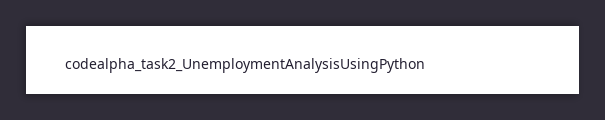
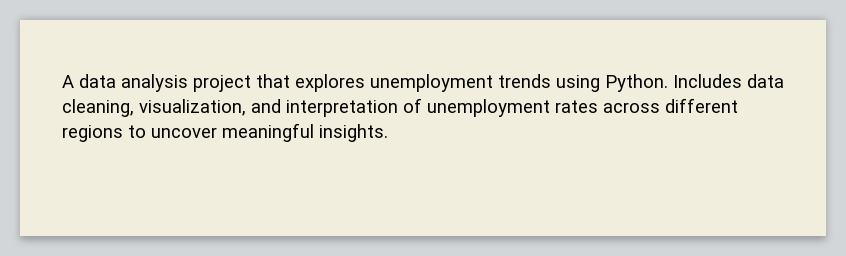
[65,58,425,73] codealpha_task2_UnemploymentAnalysisUsingPython -> [62,74,784,92] [62,98,738,117] [62,123,388,142] A data analysis project that explores unemployment trends using Python. Includes data cleaning, visualization, and interpretation of unemployment rates across different regions to uncover meaningful insights.

